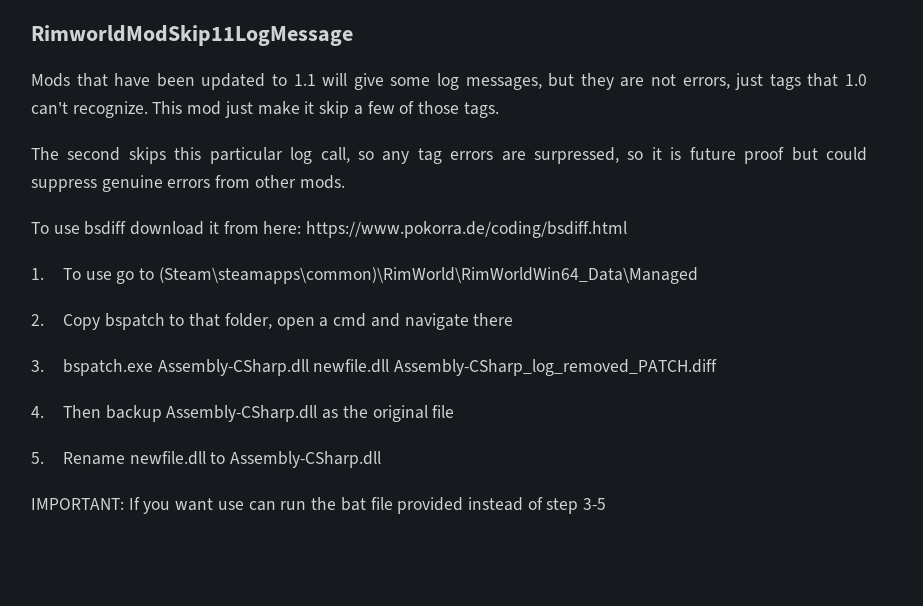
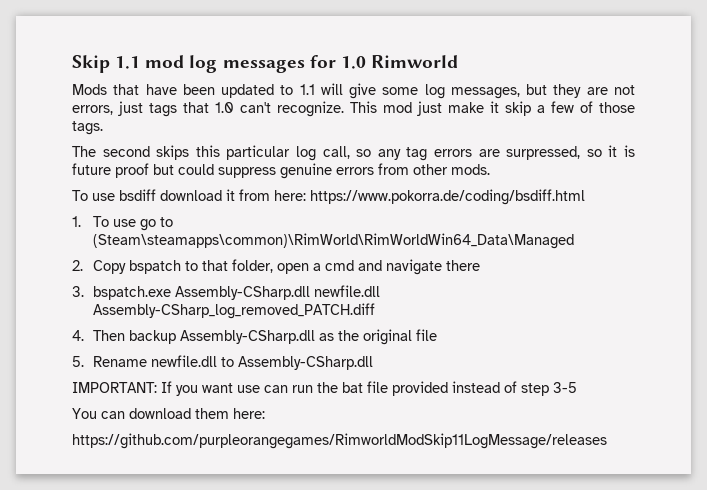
[31,25,353,46] RimworldModSkip11LogMessage -> [72,55,458,73] Skip 1.1 mod log messages for 1.0 Rimworld
(607, 504) none -> [72,408,265,419] [72,433,607,449] // You can download them here: // https://github.com/purpleorangegames/RimworldModSkip11LogMessage/releases

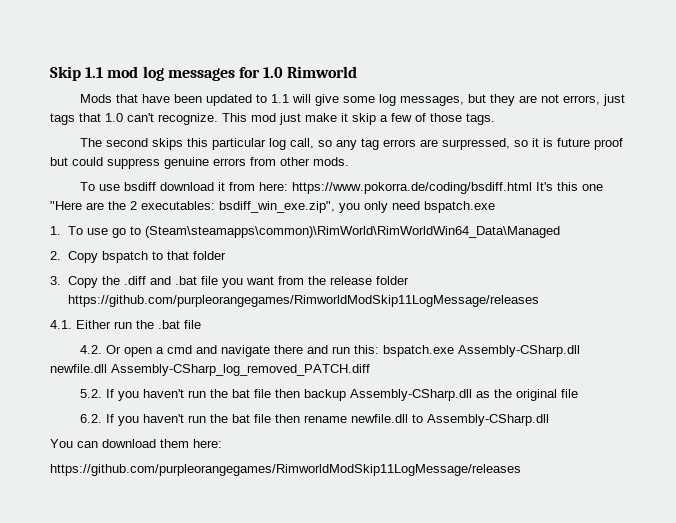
(585, 197) none -> [536,182,604,191] [50,201,495,213] It's this one "Here are the 2 executables: bsdiff_win_exe.zip", you only need bspatch.exe
[232,259,274,273] folder, -> [192,251,226,260] [50,276,409,288] [67,295,539,307] [50,320,201,329] [80,345,122,354] folder // 3. Copy the .diff and .bat file you want from the release folder https://github.com/purpleorangegames/RimworldModSkip11LogMessage/releases // 4.1. Either run the .bat file // 4.2. Or
[72,286,84,297] // 3. -> [307,345,380,354] and run this:
[72,330,126,341] 4. Then -> [80,389,301,401] 5.2. If you haven't run the bat file then
[72,355,374,370] [72,381,577,396] 5. Rename newfile.dll to Assembly-CSharp.dll // IMPORTANT: If you want use can run the bat file provided instead of step 3-5 -> [80,414,550,426] 6.2. If you haven't run the bat file then rename newfile.dll to Assembly-CSharp.dll

